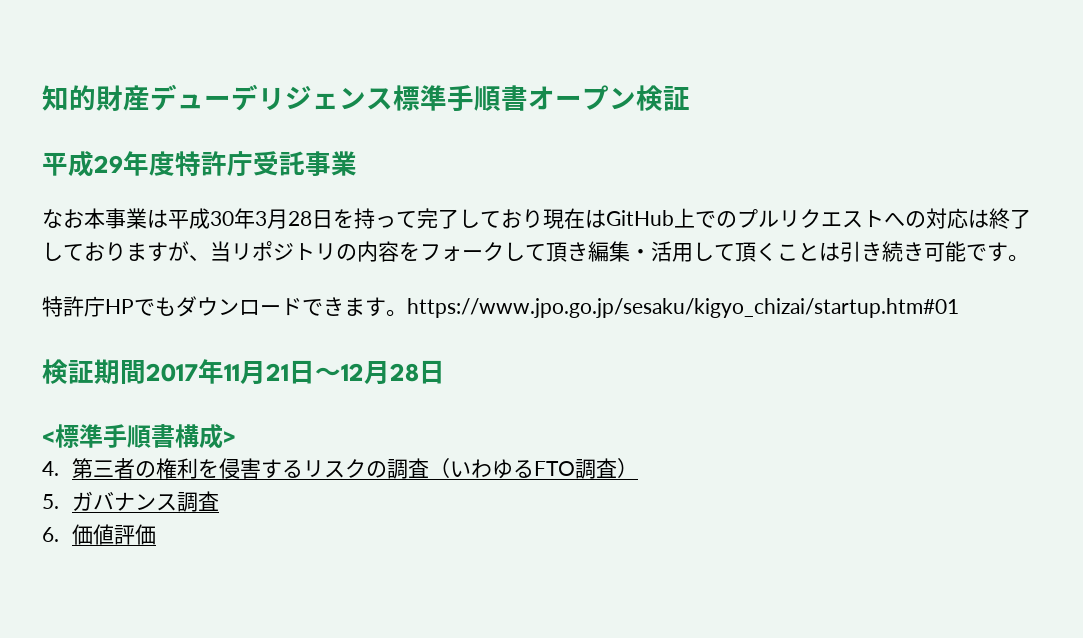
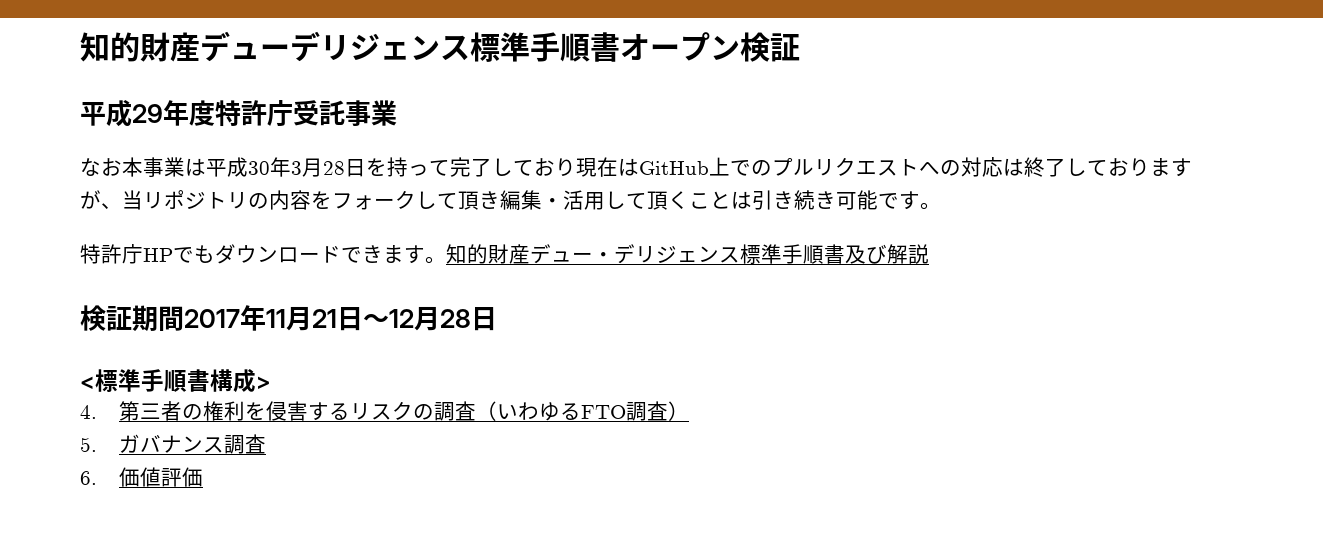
[407,298,959,318] https://www.jpo.go.jp/sesaku/kigyo_chizai/startup.htm#01 -> [446,244,929,264] 知的財産デュー・デリジェンス標準手順書及び解説

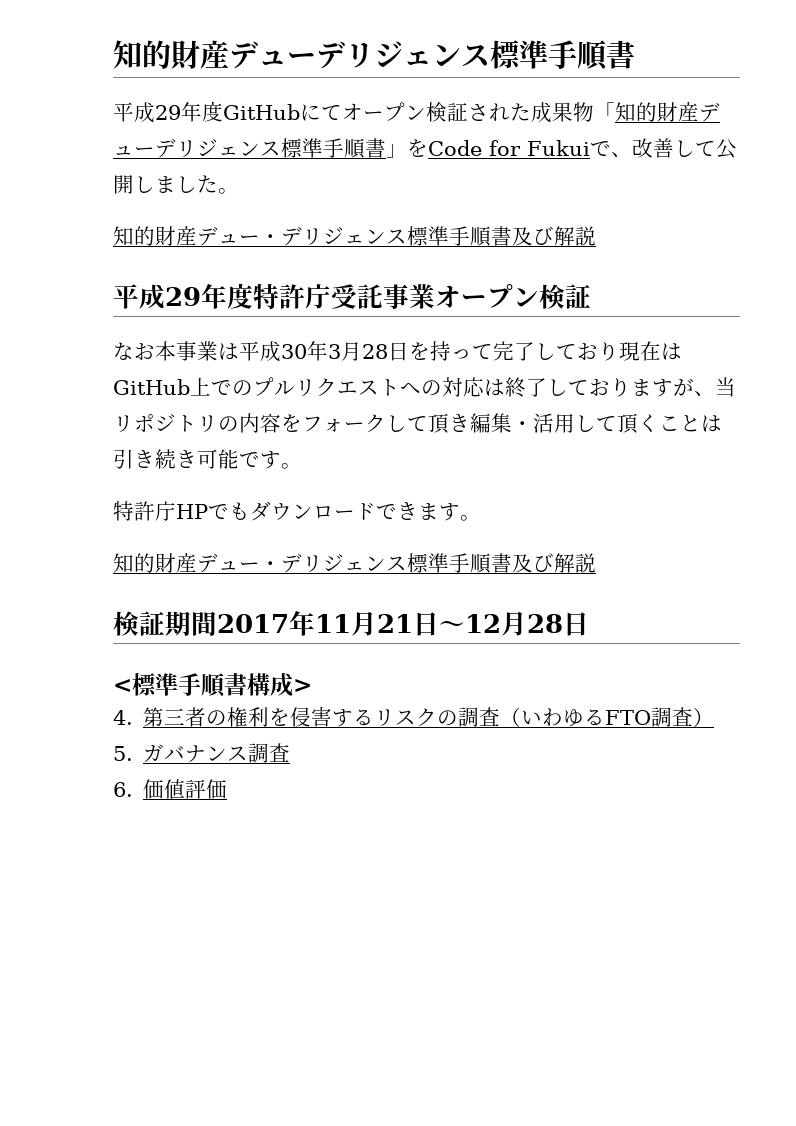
[80,31,800,62] 知的財産デューデリジェンス標準手順書オープン検証 -> [113,40,635,70] [113,101,720,123] [113,138,737,159] [113,175,239,194] [113,226,596,247] 知的財産デューデリジェンス標準手順書 // 平成29年度GitHubにてオープン検証された成果物「知的財産デューデリジェンス標準手順書」をCode for Fukuiで、改善して公開しました。 // 知的財産デュー・デリジェンス標準手順書及び解説
(397, 113) none -> [435,284,591,309] オープン検証
(446, 260) none -> (481, 518) //

